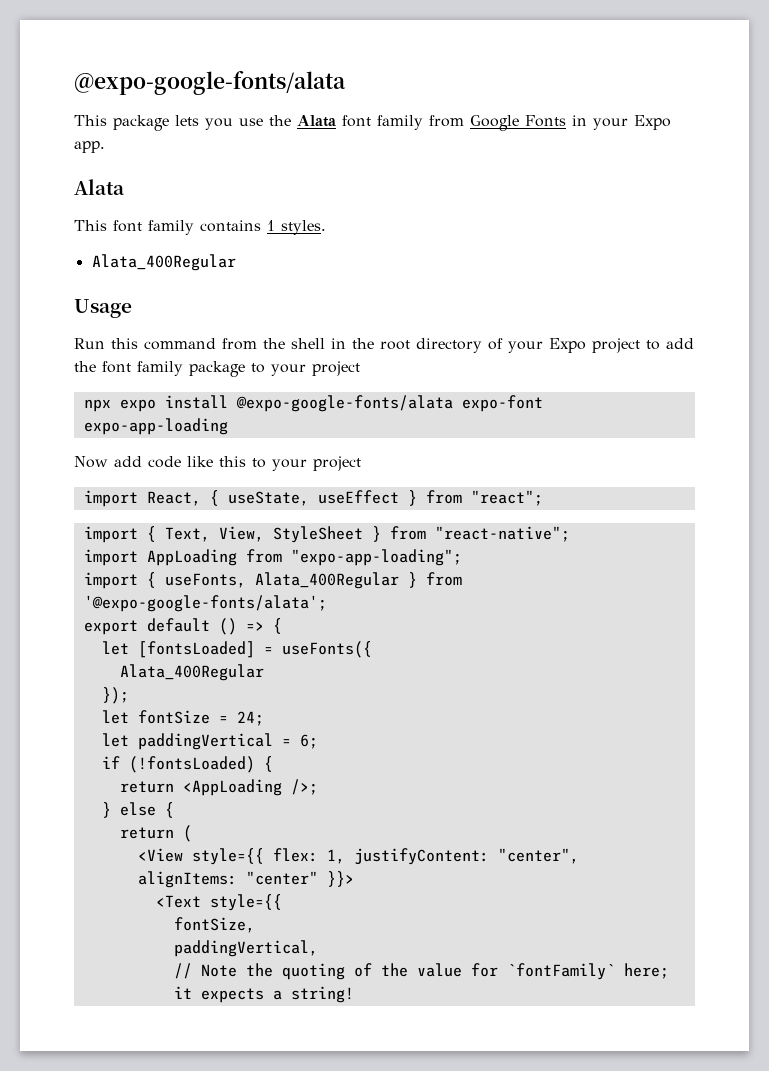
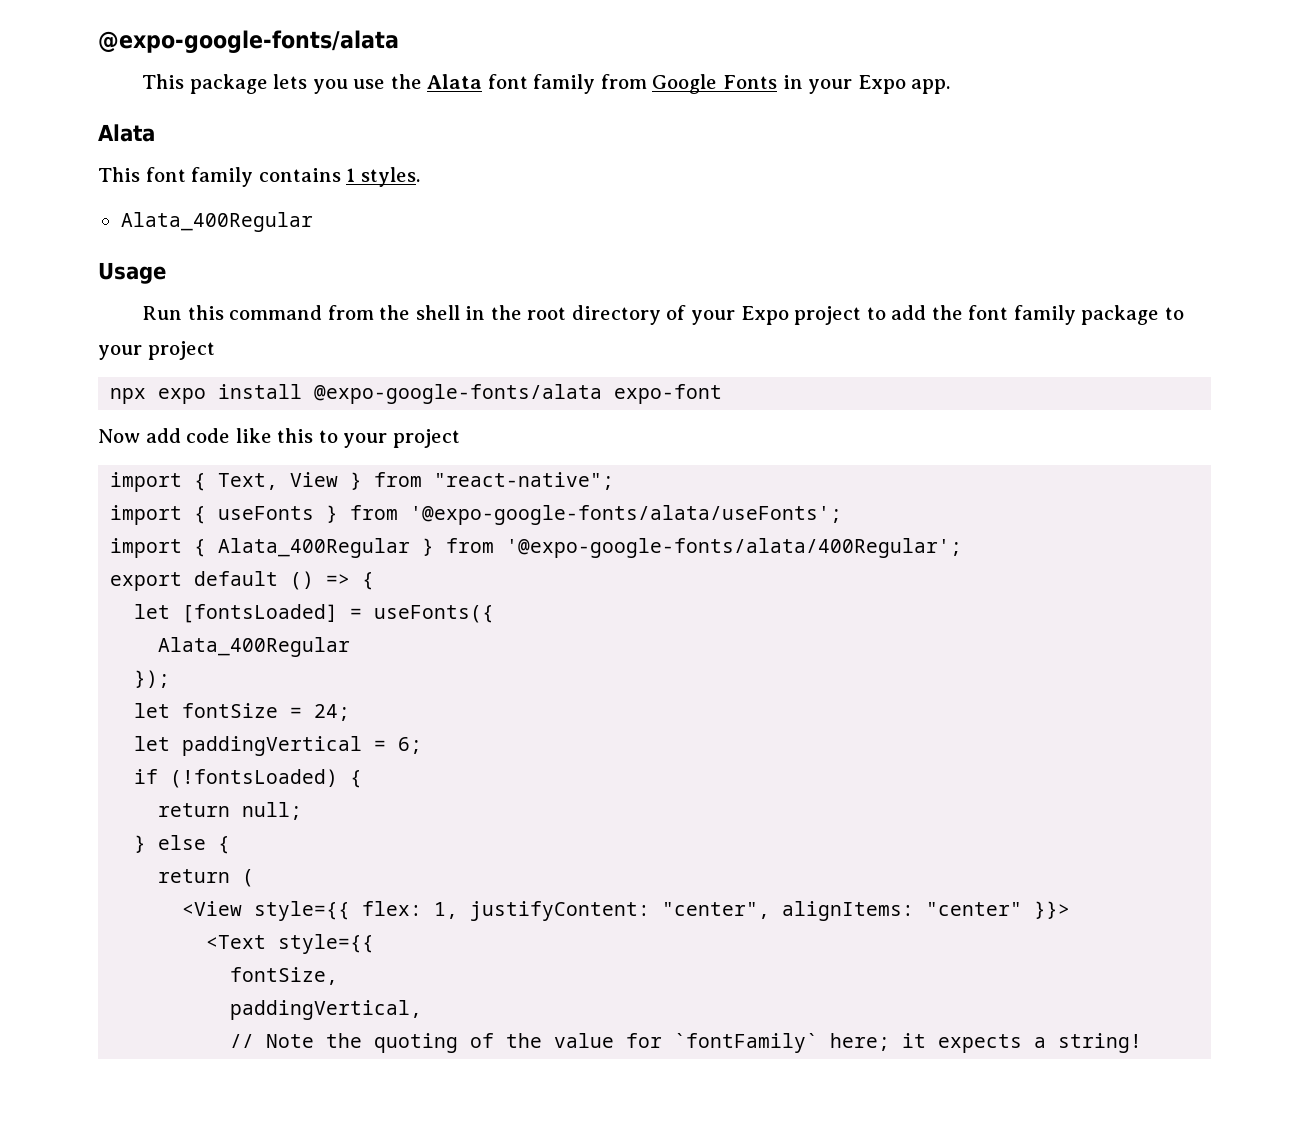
[83,418,228,435] expo-app-loading -> (723, 394) none
[83,490,543,507] // import React, { useState, useEffect } from "react"; -> (460, 438) none
[218,526,363,543] View, StyleSheet -> [290,472,339,487] View
[146,549,462,566] [83,572,246,589] AppLoading from "expo-app-loading"; // import { useFonts, -> [194,505,843,525] [110,538,207,558] { useFonts } from '@expo-google-fonts/alata/useFonts'; // import {
[83,595,327,612] '@expo-google-fonts/alata'; -> [506,538,963,558] '@expo-google-fonts/alata/400Regular';
[182,779,318,796] <AppLoading />; -> [242,802,303,820] null;

